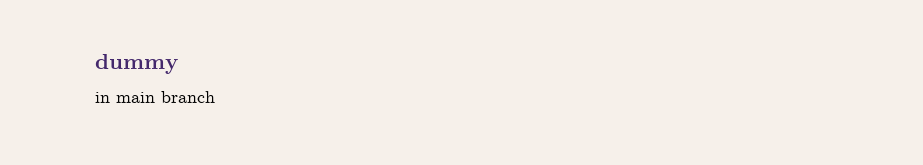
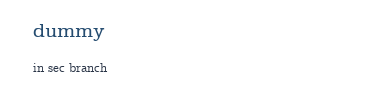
[116,92,155,103] main -> [48,66,65,72] sec

